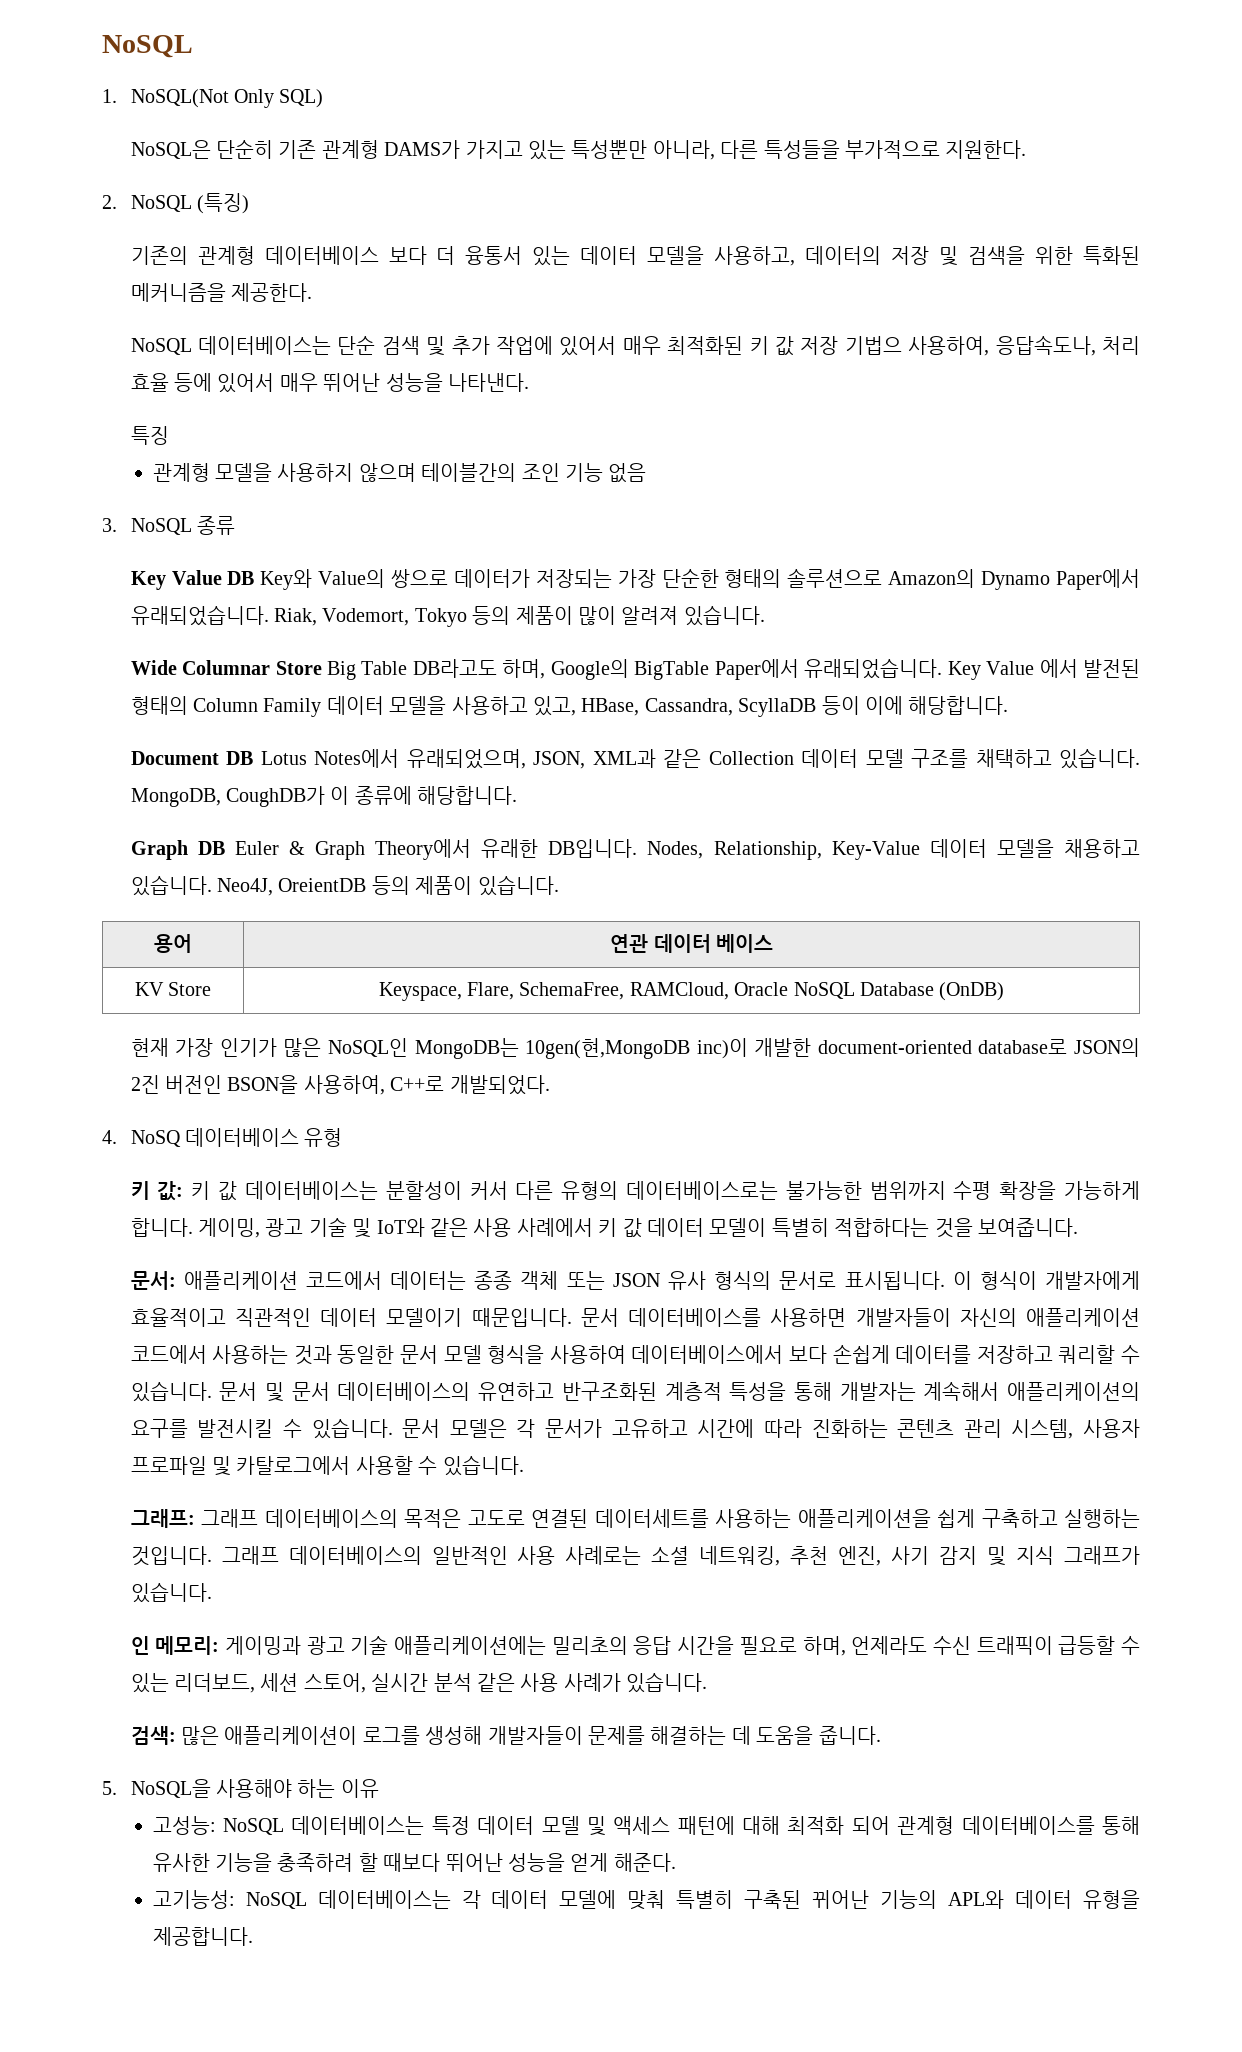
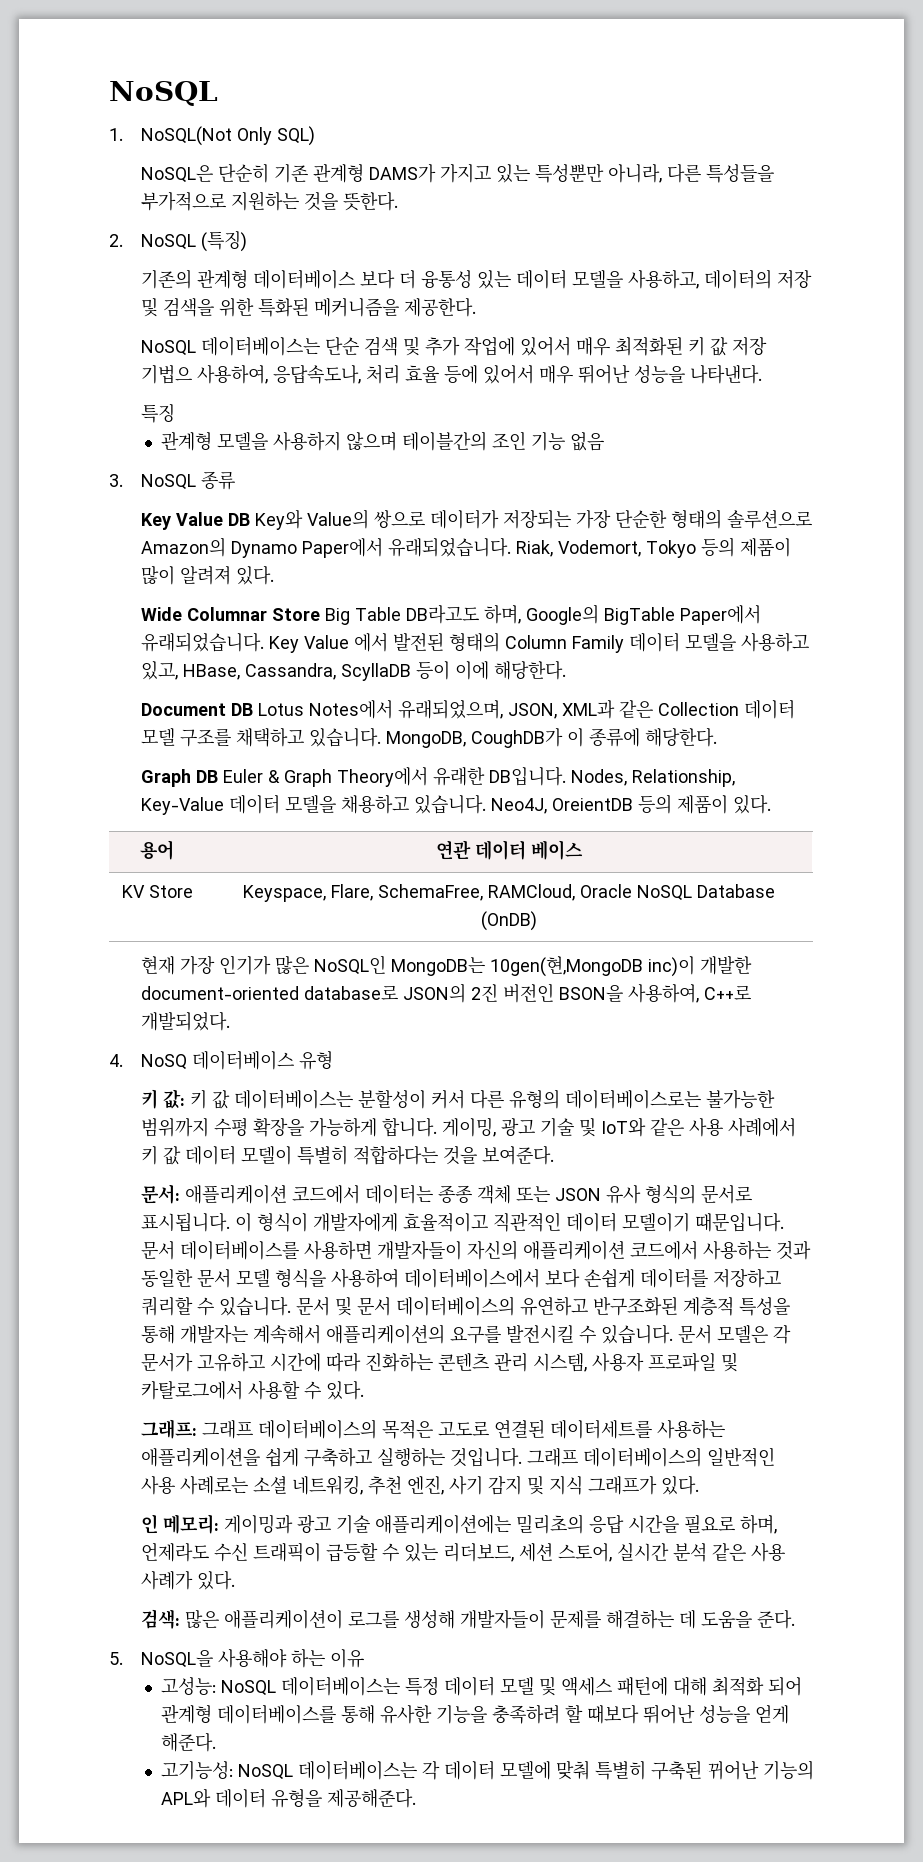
[945,140,1027,159] 지원한다. -> [231,191,399,211] 지원하는 것을 뜻한다.
[465,246,523,265] 융통서 -> [421,270,473,288] 융통성
[683,605,765,626] 있습니다. -> [236,565,275,585] 있다.
[908,696,1009,715] 해당합니다. -> [494,660,567,680] 해당한다.
[417,786,518,805] 해당합니다. -> [645,727,718,747] 해당한다.
[477,875,559,896] 있습니다. -> [733,794,772,814] 있다.
[978,1218,1079,1237] 보여줍니다. -> [482,1145,555,1165] 보여준다.
[442,1455,524,1476] 있습니다. -> [326,1380,365,1400] 있다.
[130,1582,212,1603] 있습니다. -> [661,1475,700,1495] 있다.
[626,1672,708,1693] 있습니다. -> [197,1570,236,1590] 있다.
[818,1726,881,1745] 줍니다. -> [757,1609,796,1629] 준다.
[152,1927,253,1946] 제공합니다. -> [326,1788,416,1808] 제공해준다.

